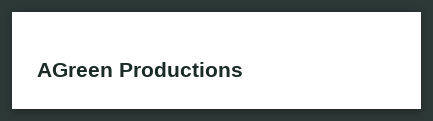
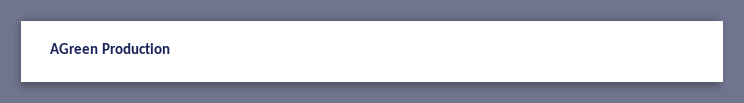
[119,62,243,77] Productions -> [102,43,171,54] Production

